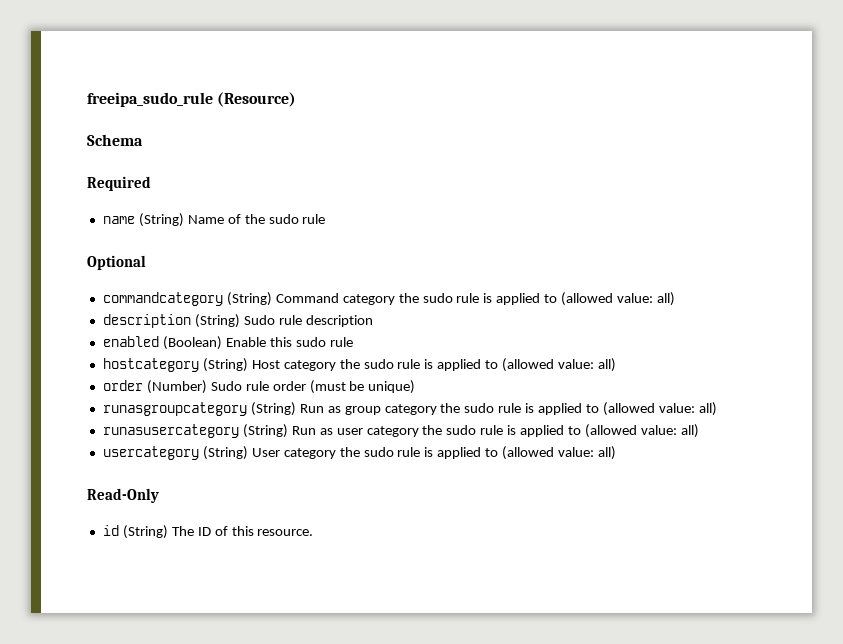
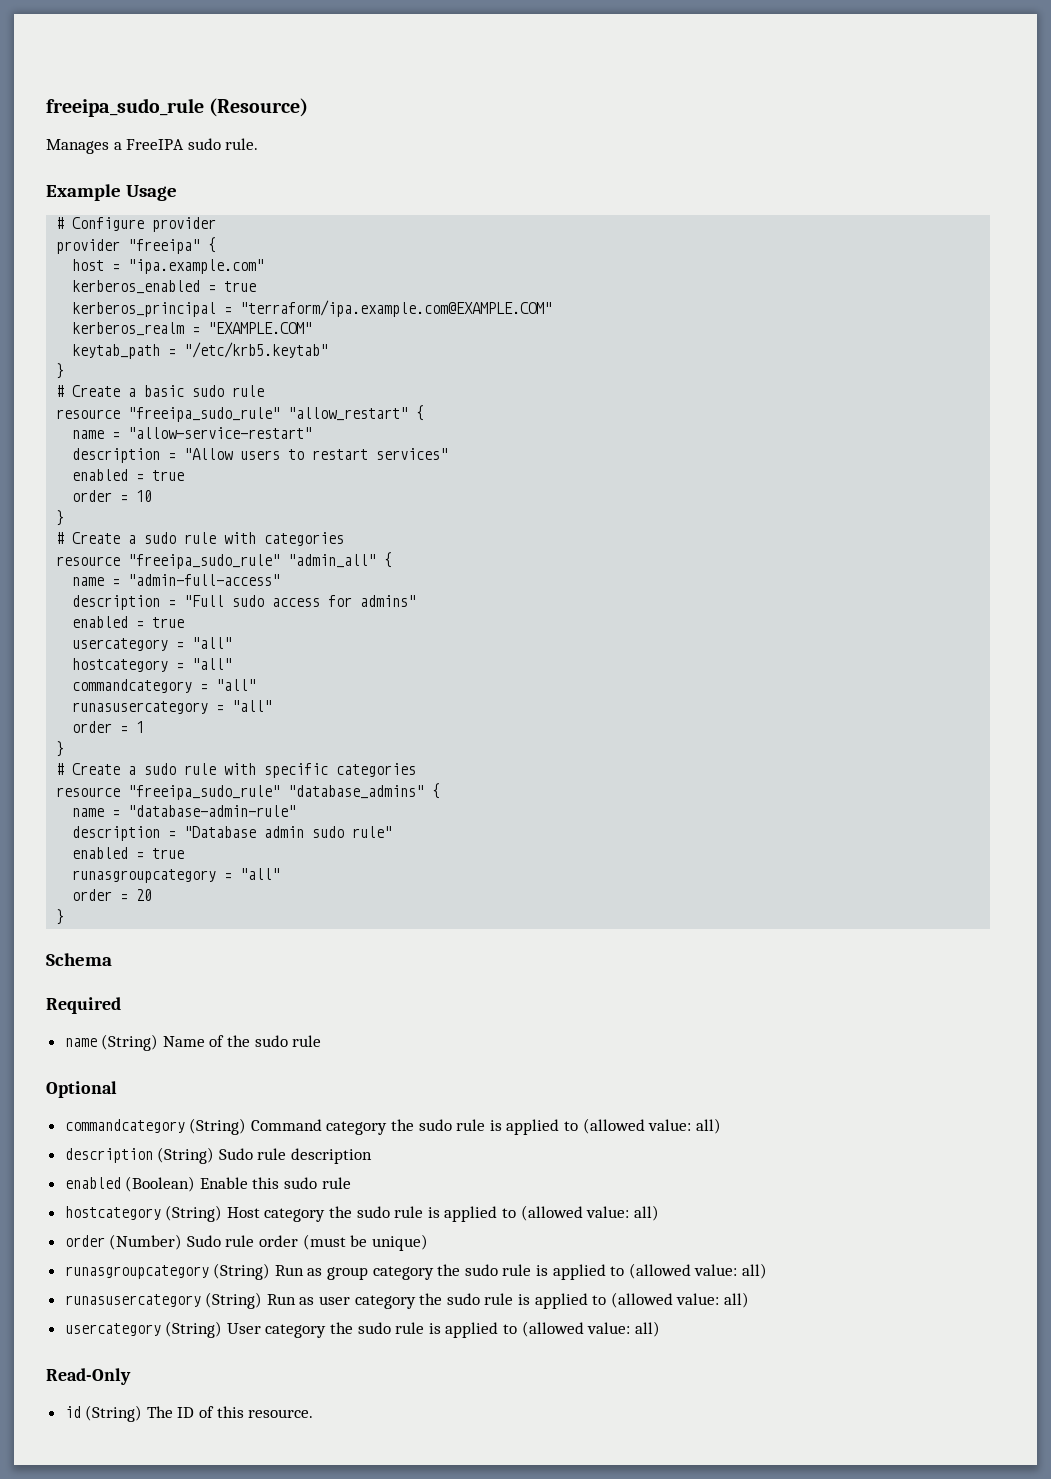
(297, 99) none -> [46,138,259,154] [46,184,177,201] [56,217,217,232] [56,237,217,254] [72,259,265,274] [72,280,257,294] [72,300,553,317] [72,322,313,336] [72,342,329,359] [56,363,65,379] [56,385,265,397] [56,405,425,422] [72,427,313,439] [72,448,449,463] [72,469,185,481] [72,490,153,502] [56,510,65,526] [56,532,345,546] [56,552,393,569] [72,574,281,586] [72,595,417,610] [72,616,185,628] [72,637,233,651] [72,658,233,672] [72,679,257,693] [72,700,273,714] [72,721,145,733] [56,741,65,757] [56,763,417,778] [56,783,441,800] [72,805,297,817] [72,826,393,841] [72,847,185,859] [72,868,281,883] [72,889,153,901] [56,909,65,925] // Manages a FreeIPA sudo rule. // Example Usage // # Configure provider // provider "freeipa" { // host = "ipa.example.com" // kerberos_enabled = true // kerberos_principal = "terraform/ipa.example.com@EXAMPLE.COM" // kerberos_realm = "EXAMPLE.COM" // keytab_path = "/etc/krb5.keytab" // } // # Create a basic sudo rule // resource "freeipa_sudo_rule" "allow_restart" { // name = "allow-service-restart" // description = "Allow users to restart services" // enabled = true // order = 10 // } // # Create a sudo rule with categories // resource "freeipa_sudo_rule" "admin_all" { // name = "admin-full-access" // description = "Full sudo access for admins" // enabled = true // usercategory = "all" // hostcategory = "all" // commandcategory = "all" // runasusercategory = "all" // order = 1 // } // # Create a sudo rule with specific categories // resource "freeipa_sudo_rule" "database_admins" { // name = "database-admin-rule" // description = "Database admin sudo rule" // enabled = true // runasgroupcategory = "all" // order = 20 // }

